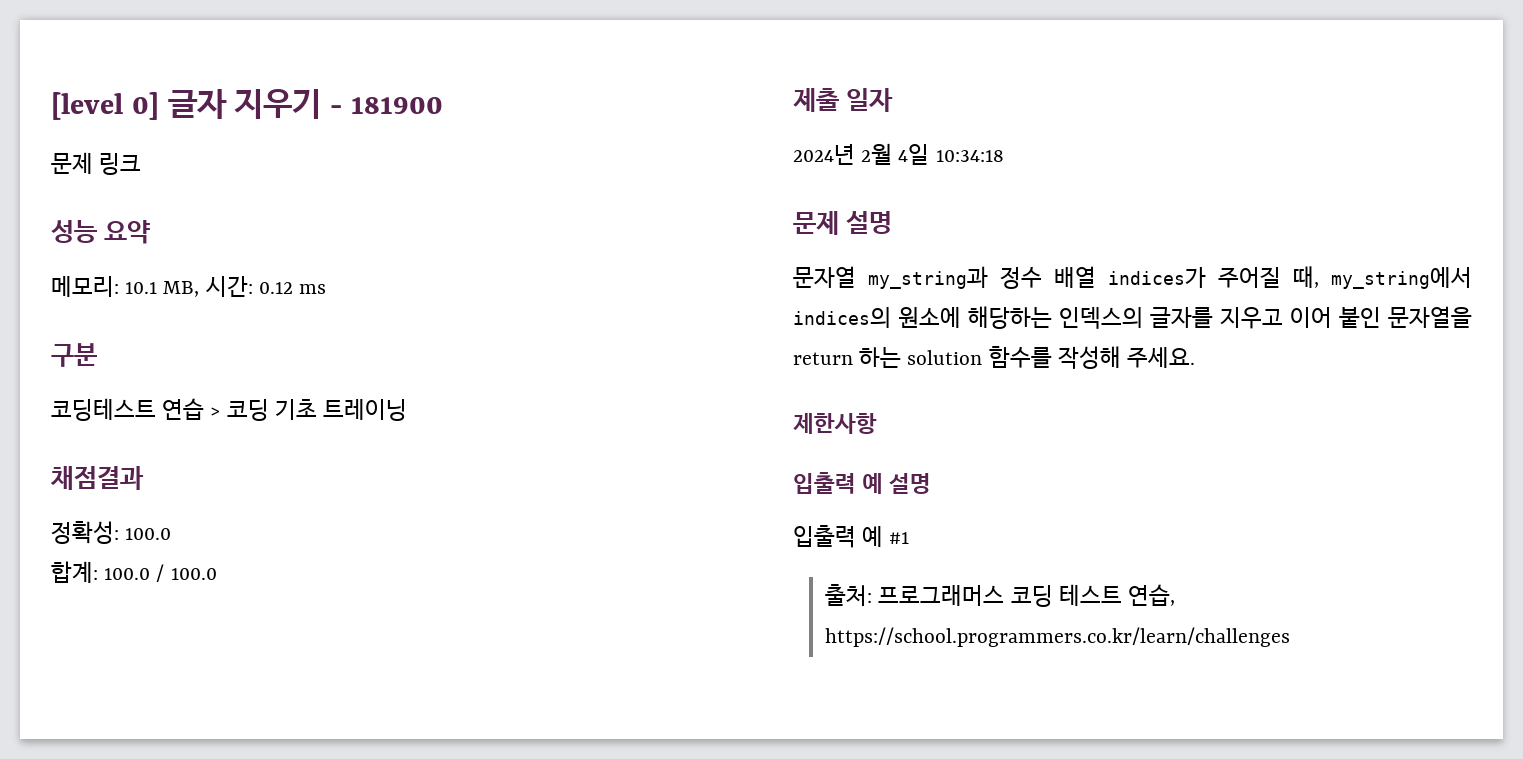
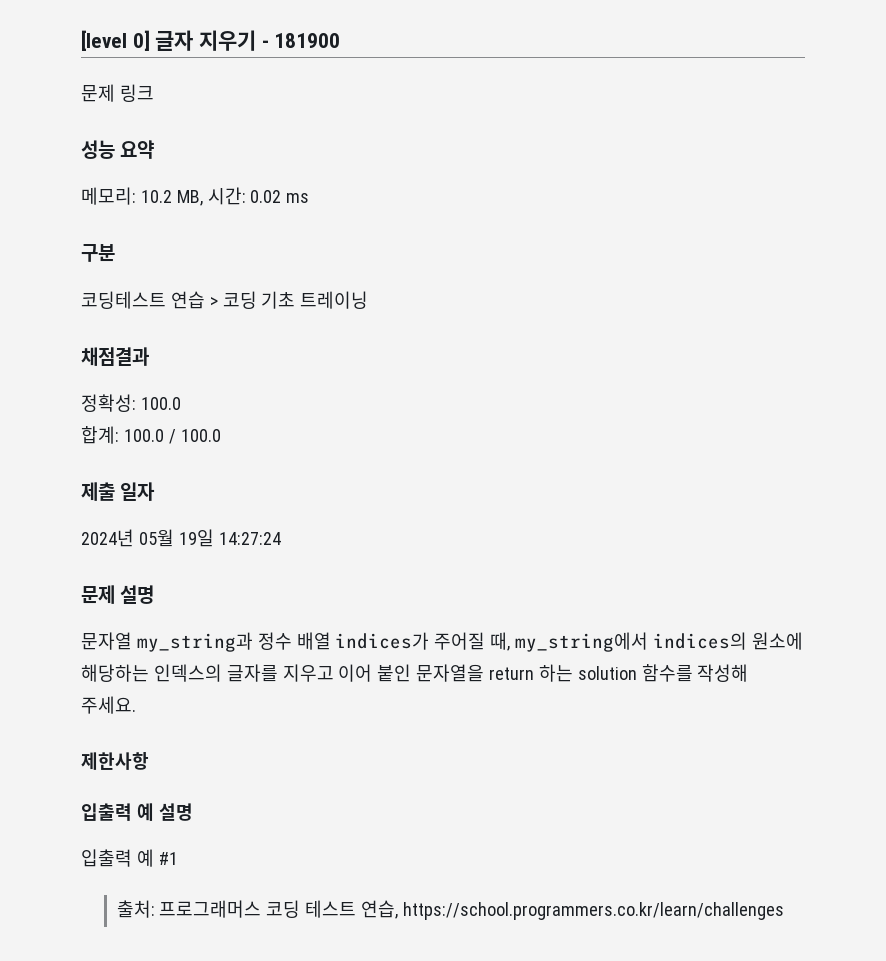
[125,282,158,294] 10.1 -> [140,190,172,203] 10.2
[258,282,293,294] 0.12 -> [250,190,282,203] 0.02
[861,143,1004,165] 2월 4일 10:34:18 -> [138,529,281,547] 05월 19일 14:27:24

